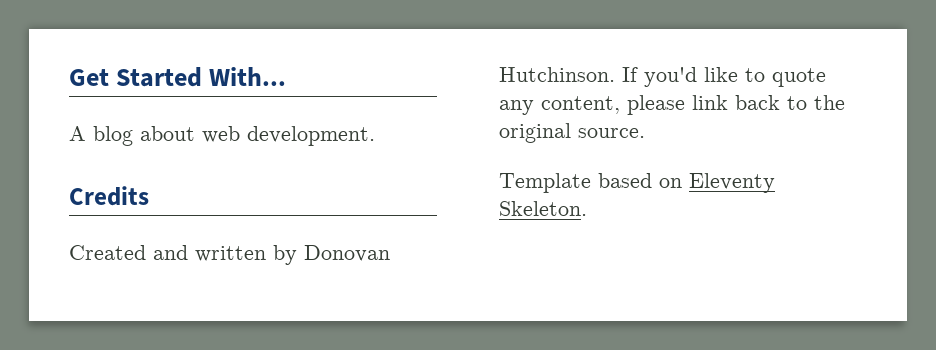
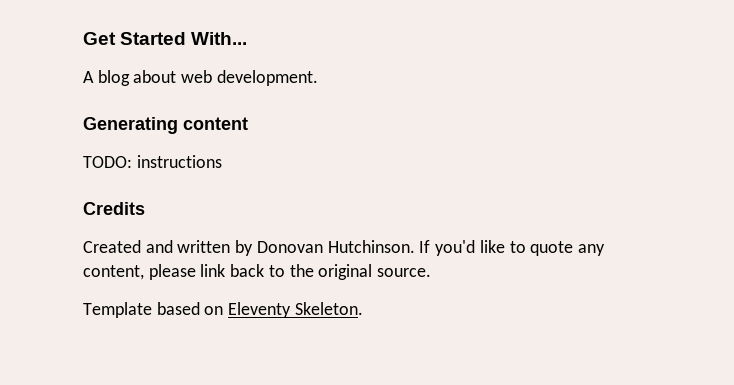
(375, 136) none -> [83,117,248,134] [83,155,222,168] // Generating content // TODO: instructions

